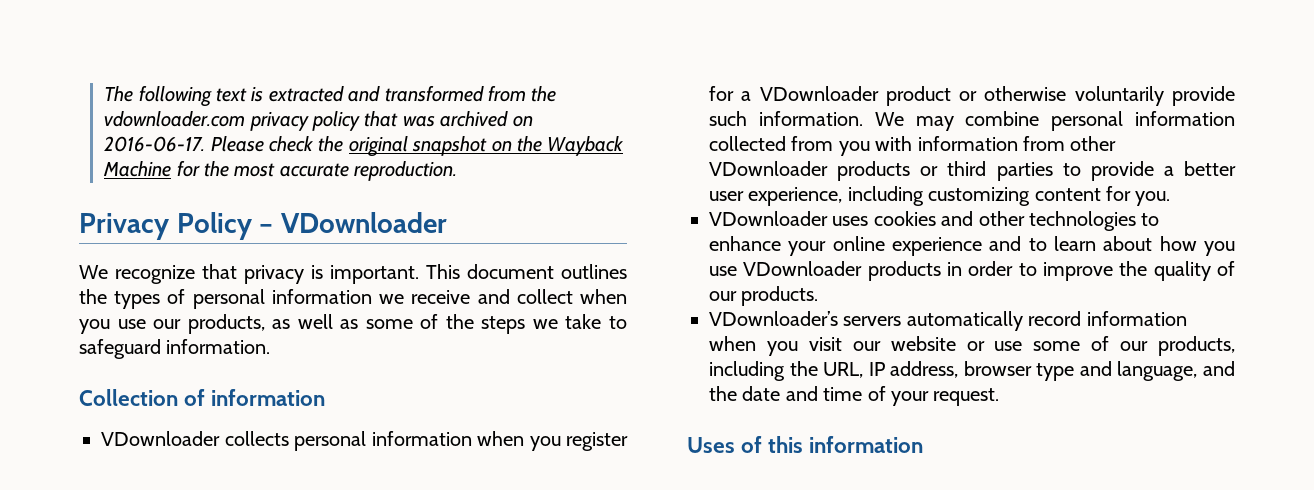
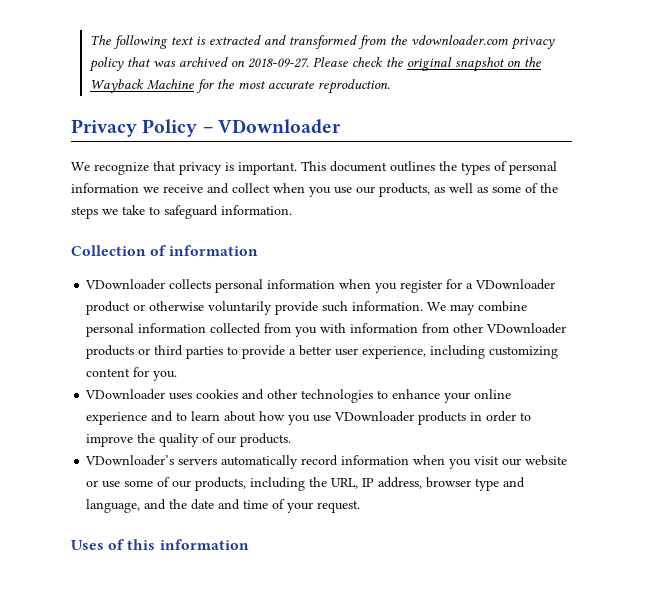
[104,136,206,152] 2016-06-17. -> [247,58,309,68] 2018-09-27.

